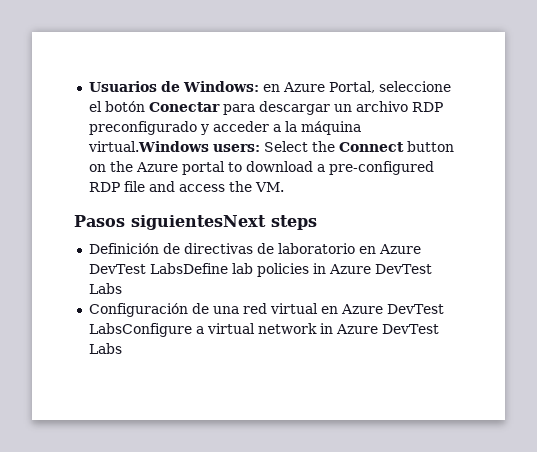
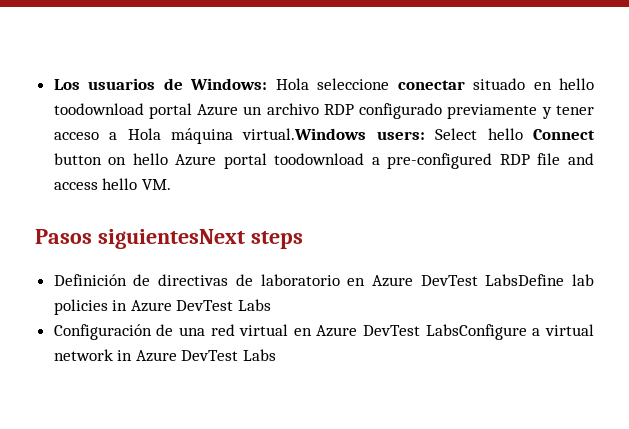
[88,81,451,93] [88,101,443,115] [88,121,297,135] Usuarios de Windows: en Azure Portal, seleccione el botón Conectar para descargar un archivo RDP preconfigurado y acceder a la -> [53,78,594,90] [53,103,594,119] [53,128,161,140] Los usuarios de Windows: Hola seleccione conectar situado en hello toodownload portal Azure un archivo RDP configurado previamente y tener acceso a Hola
[311,141,335,152] the -> [487,128,523,140] hello
[109,161,133,172] the -> [132,153,168,165] hello
[227,161,313,172] to download -> [274,153,365,165] toodownload
[228,181,252,192] the -> [102,178,138,190] hello

